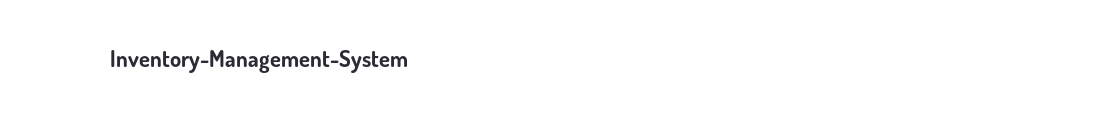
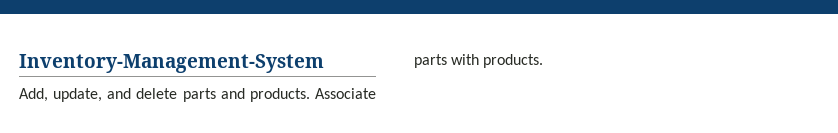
(408, 61) none -> [19,88,376,102] [414,54,544,68] // Add, update, and delete parts and products. Associate parts with products.

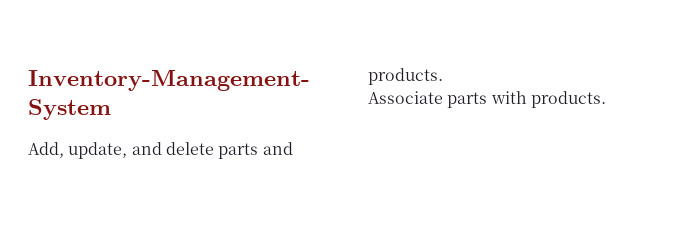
(310, 95) none -> (443, 76) //

